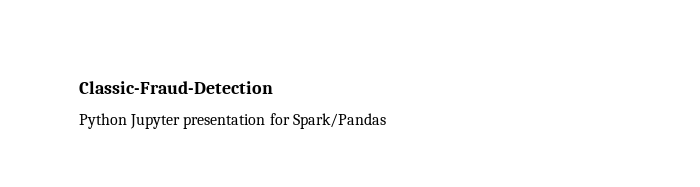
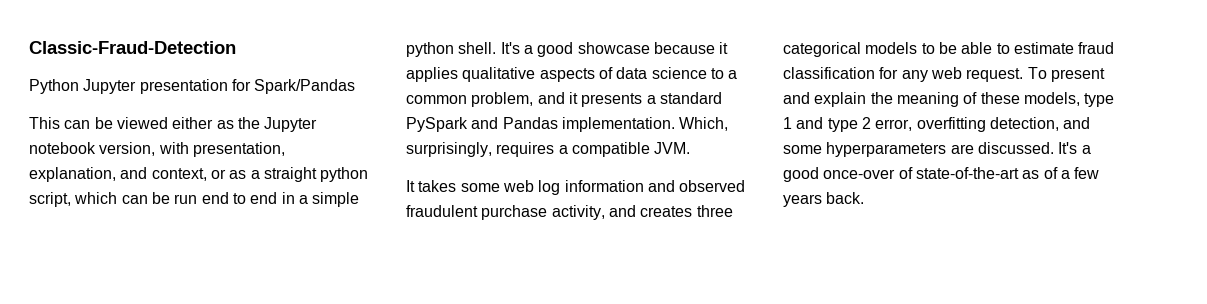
(386, 121) none -> [29,117,318,132] [29,142,285,157] [29,167,369,182] [29,192,360,207] [406,42,729,57] [406,67,738,82] [406,92,722,107] [406,117,729,132] [406,142,691,157] [406,180,746,195] [406,205,733,220] [783,42,1115,57] [783,67,1105,82] [783,92,1115,107] [783,117,1091,132] [783,142,1091,157] [783,167,1100,182] [783,192,865,207] // This can be viewed either as the Jupyter notebook version, with presentation, explanation, and context, or as a straight python script, which can be run end to end in a simple python shell. It's a good showcase because it applies qualitative aspects of data science to a common problem, and it presents a standard PySpark and Pandas implementation. Which, surprisingly, requires a compatible JVM. // It takes some web log information and observed fraudulent purchase activity, and creates three categorical models to be able to estimate fraud classification for any web request. To present and explain the meaning of these models, type 1 and type 2 error, overfitting detection, and some hyperparameters are discussed. It's a good once-over of state-of-the-art as of a few years back.

